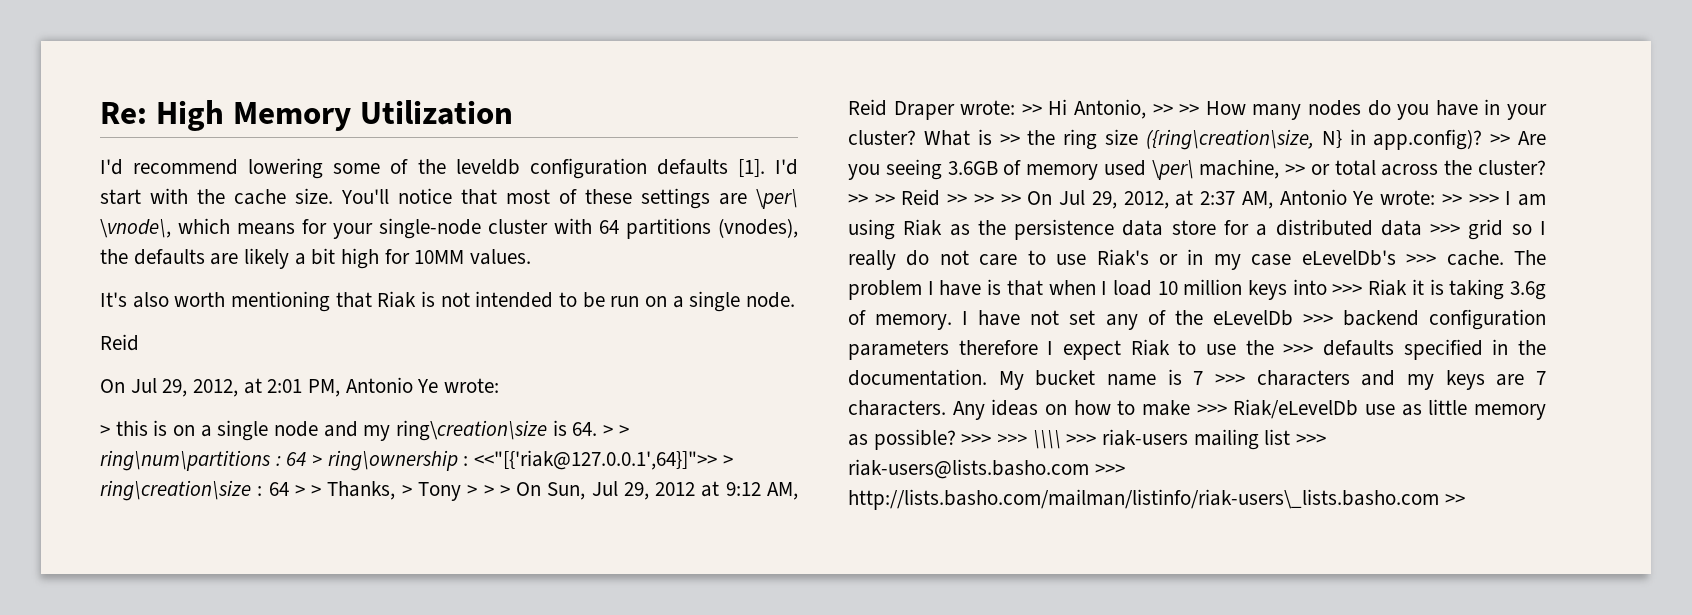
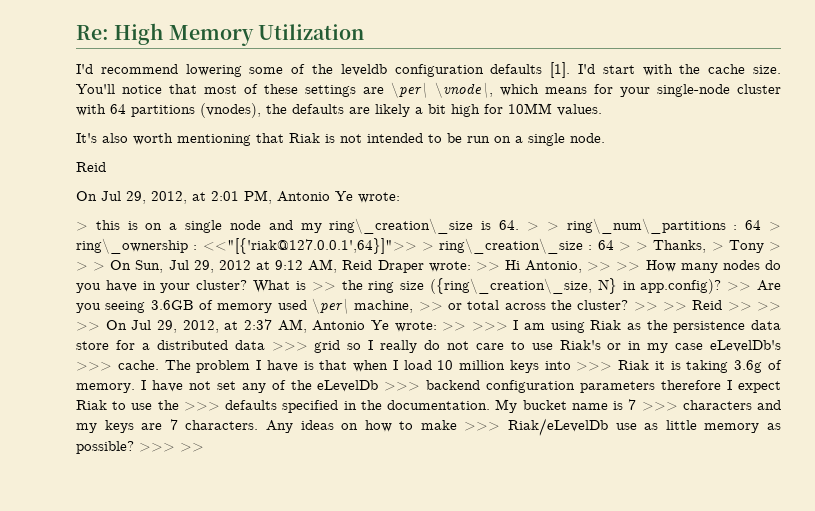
[396,420,548,441] ring\creation\size -> [329,218,474,234] ring\_creation\_size
[100,450,458,471] ring\num\partitions : 64 > ring\ownership -> [566,218,782,234] [76,238,188,254] ring\_num\_partitions : 64 > ring\_ownership
[100,480,251,501] ring\creation\size -> [439,238,583,254] ring\_creation\_size
[1145,129,1314,150] ({ring\creation\size, -> [429,278,592,294] ({ring\_creation\_size,
[997,429,1327,450] [848,459,1125,479] [848,489,1439,510] >>> \\\\ >>> riak-users mailing list >>> riak-users@lists.basho.com >>> http://lists.basho.com/mailman/listinfo/riak-users\_lists.basho.com -> (175, 447) none

